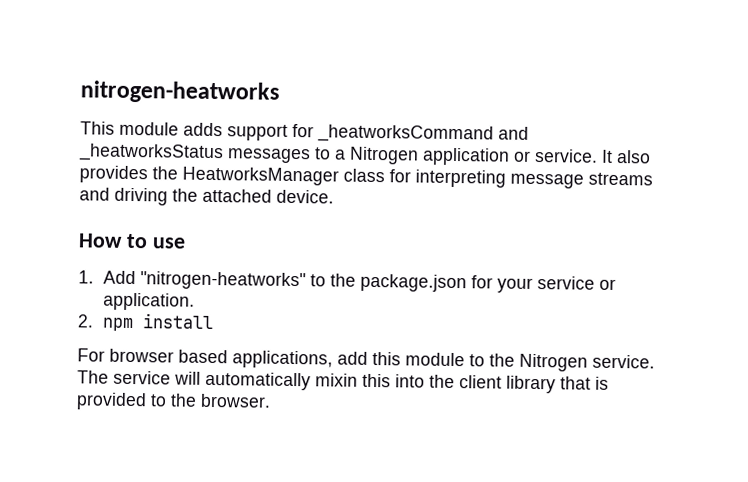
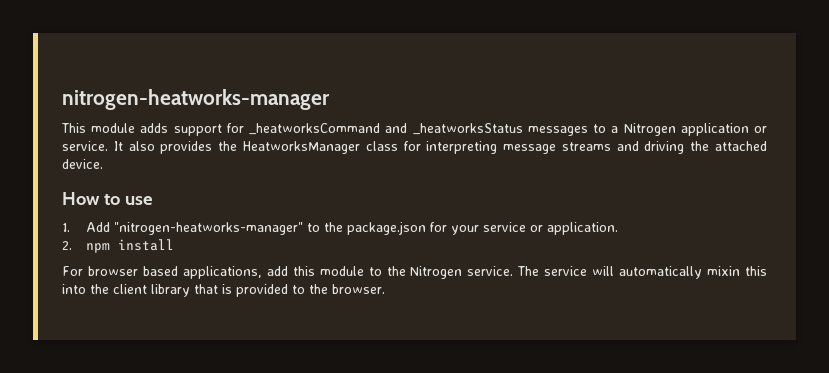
[80,80,280,104] nitrogen-heatworks -> [62,89,330,110] nitrogen-heatworks-manager
[139,271,306,291] "nitrogen-heatworks" -> [113,222,303,235] "nitrogen-heatworks-manager"

